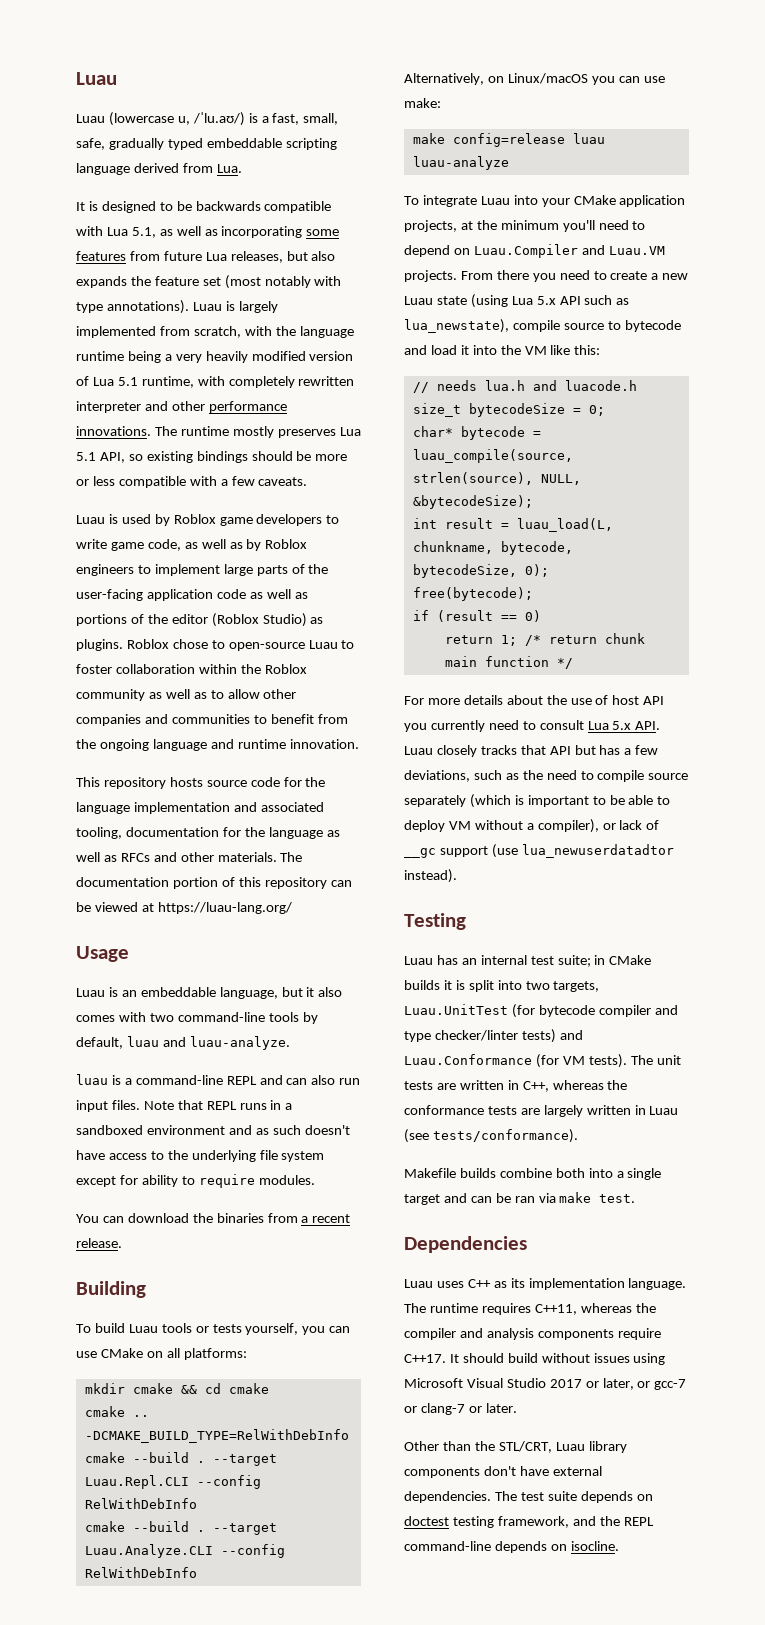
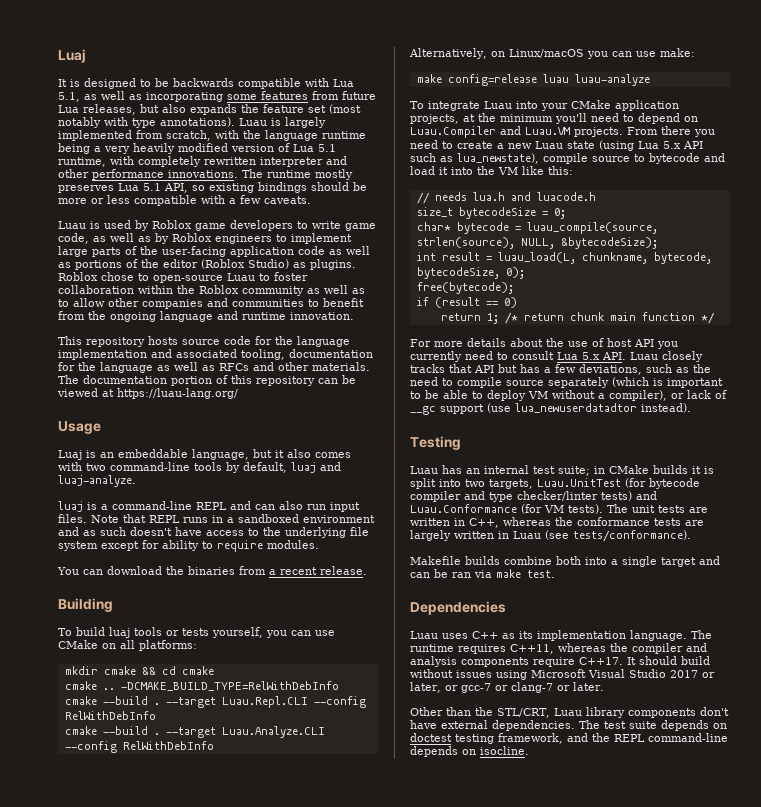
[76,72,117,85] [76,112,339,126] [76,138,337,150] [76,163,242,175] Luau // Luau (lowercase u, /ˈlu.aʊ/) is a fast, small, safe, gradually typed embeddable scripting language derived from Lua. -> [58,49,86,63] Luaj
[76,988,105,997] Luau -> [58,450,82,460] Luaj
[126,1036,290,1050] [76,1074,108,1085] luau and luau-analyze. // luau -> [291,462,341,473] [58,475,136,487] [58,501,83,512] luaj and luaj-analyze. // luaj
[128,1324,158,1333] Luau -> [109,627,130,638] luaj

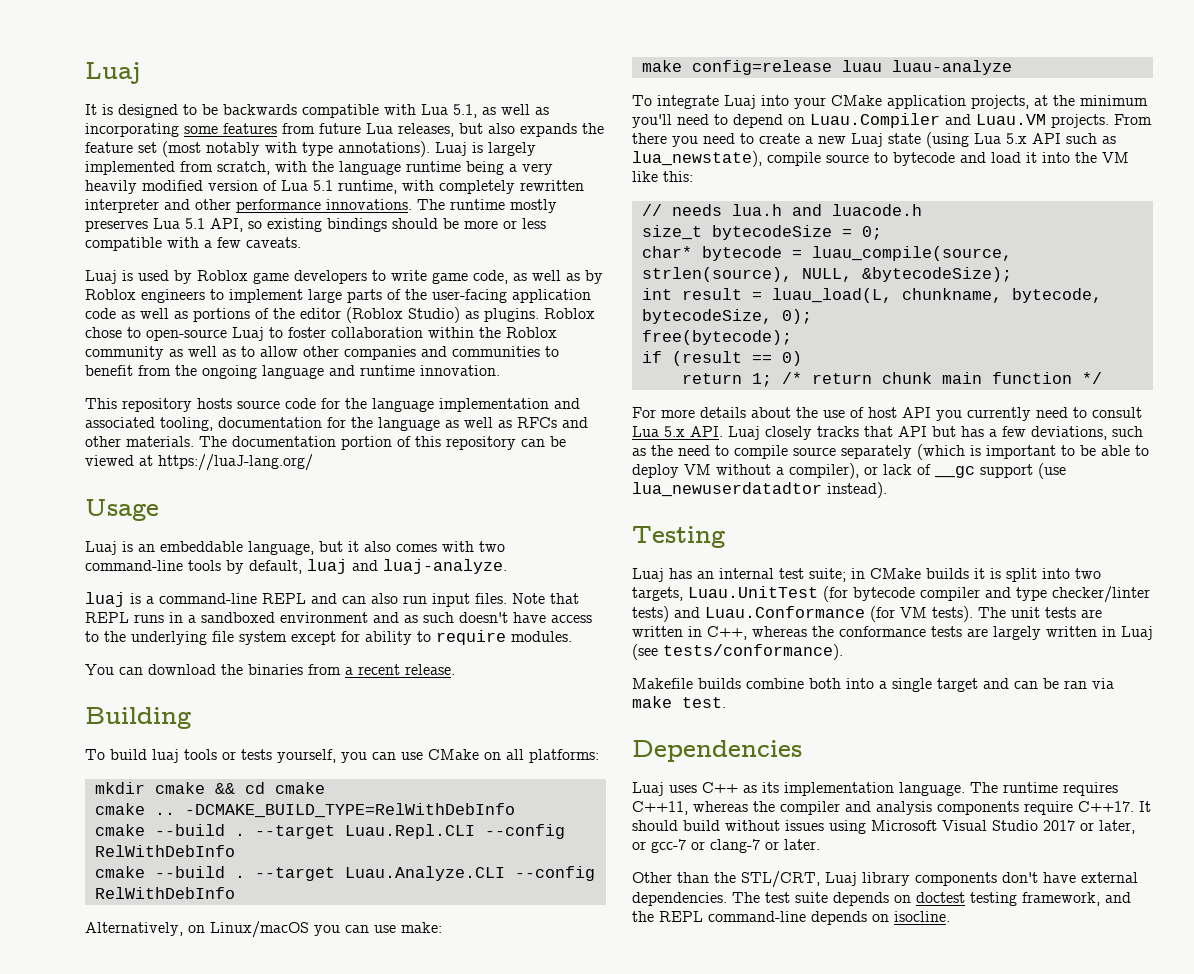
[239,118,267,126] Luau -> [435,142,467,156] Luaj
[58,221,86,229] Luau -> [85,270,117,284] Luaj
[227,273,255,281] Luau -> [232,327,264,341] Luaj
[117,388,238,399] https://luau-lang.org/ -> [158,454,313,471] https://luaJ-lang.org/
[484,101,512,109] Luau -> [724,95,756,109] Luaj
[535,141,563,149] Luau -> [851,133,883,147] Luaj
[630,352,658,360] Luau -> [728,426,760,440] Luaj
[410,466,438,474] Luau -> [632,568,664,582] Luaj
[513,531,541,539] Luau -> [1121,626,1153,640] Luaj
[410,631,438,639] Luau -> [632,782,664,796] Luaj
[553,708,582,716] Luau -> [825,872,857,886] Luaj

